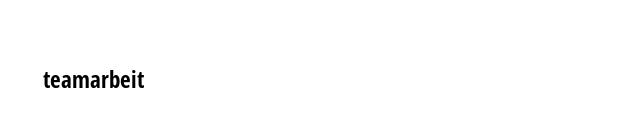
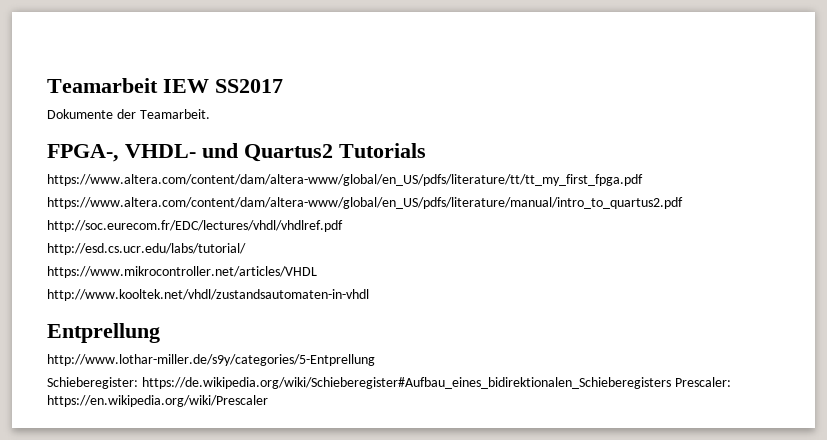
[43,70,144,88] teamarbeit -> [47,78,283,93] [47,109,210,119] [47,143,426,162] [47,174,643,186] [47,197,683,209] [47,220,343,232] [47,243,246,255] [47,266,317,278] [47,289,369,301] [47,323,160,343] [47,354,375,366] [47,377,731,389] [47,395,268,407] Teamarbeit IEW SS2017 // Dokumente der Teamarbeit. // FPGA-, VHDL- und Quartus2 Tutorials // https://www.altera.com/content/dam/altera-www/global/en_US/pdfs/literature/tt/tt_my_first_fpga.pdf // https://www.altera.com/content/dam/altera-www/global/en_US/pdfs/literature/manual/intro_to_quartus2.pdf // http://soc.eurecom.fr/EDC/lectures/vhdl/vhdlref.pdf // http://esd.cs.ucr.edu/labs/tutorial/ // https://www.mikrocontroller.net/articles/VHDL // http://www.kooltek.net/vhdl/zustandsautomaten-in-vhdl // Entprellung // http://www.lothar-miller.de/s9y/categories/5-Entprellung // Schieberegister: https://de.wikipedia.org/wiki/Schieberegister#Aufbau_eines_bidirektionalen_Schieberegisters Prescaler: https://en.wikipedia.org/wiki/Prescaler

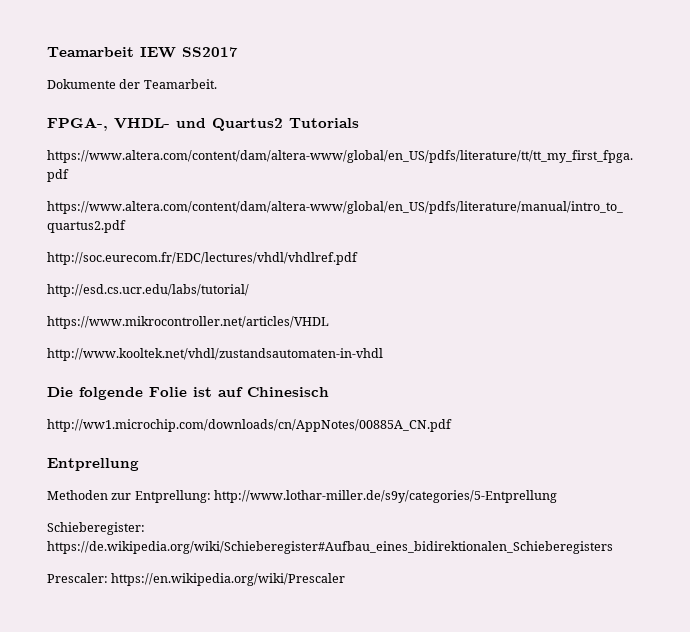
[47,323,160,343] Entprellung // -> [47,387,329,400] [47,419,452,432] [47,458,139,471] [47,490,211,503] Die folgende Folie ist auf Chinesisch // http://ww1.microchip.com/downloads/cn/AppNotes/00885A_CN.pdf // Entprellung // Methoden zur Entprellung:
(671, 383) none -> (613, 547) //

